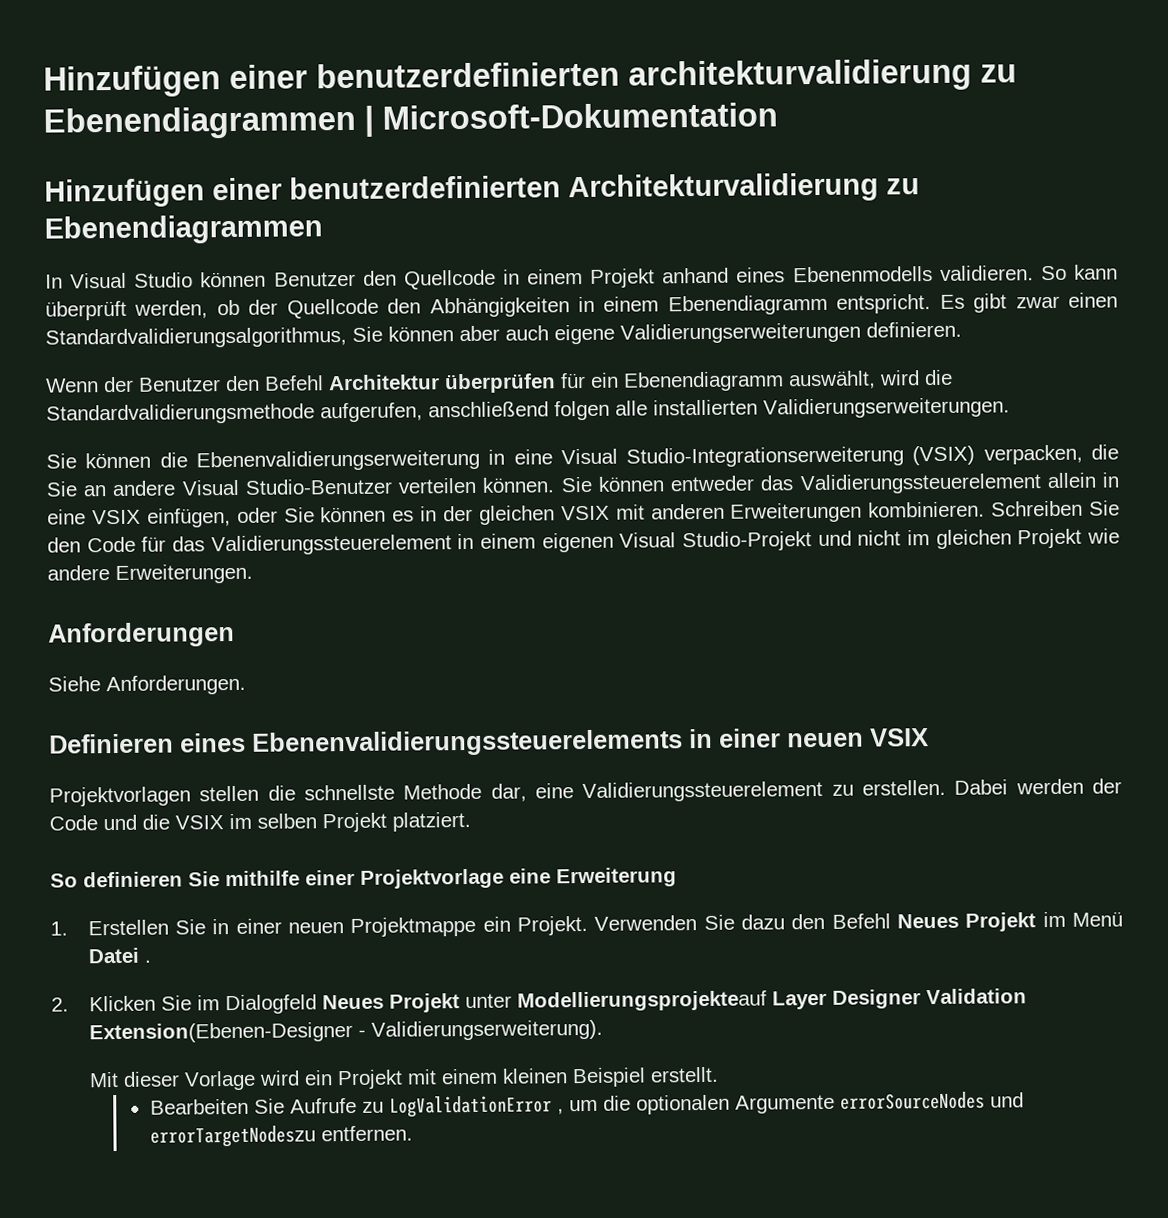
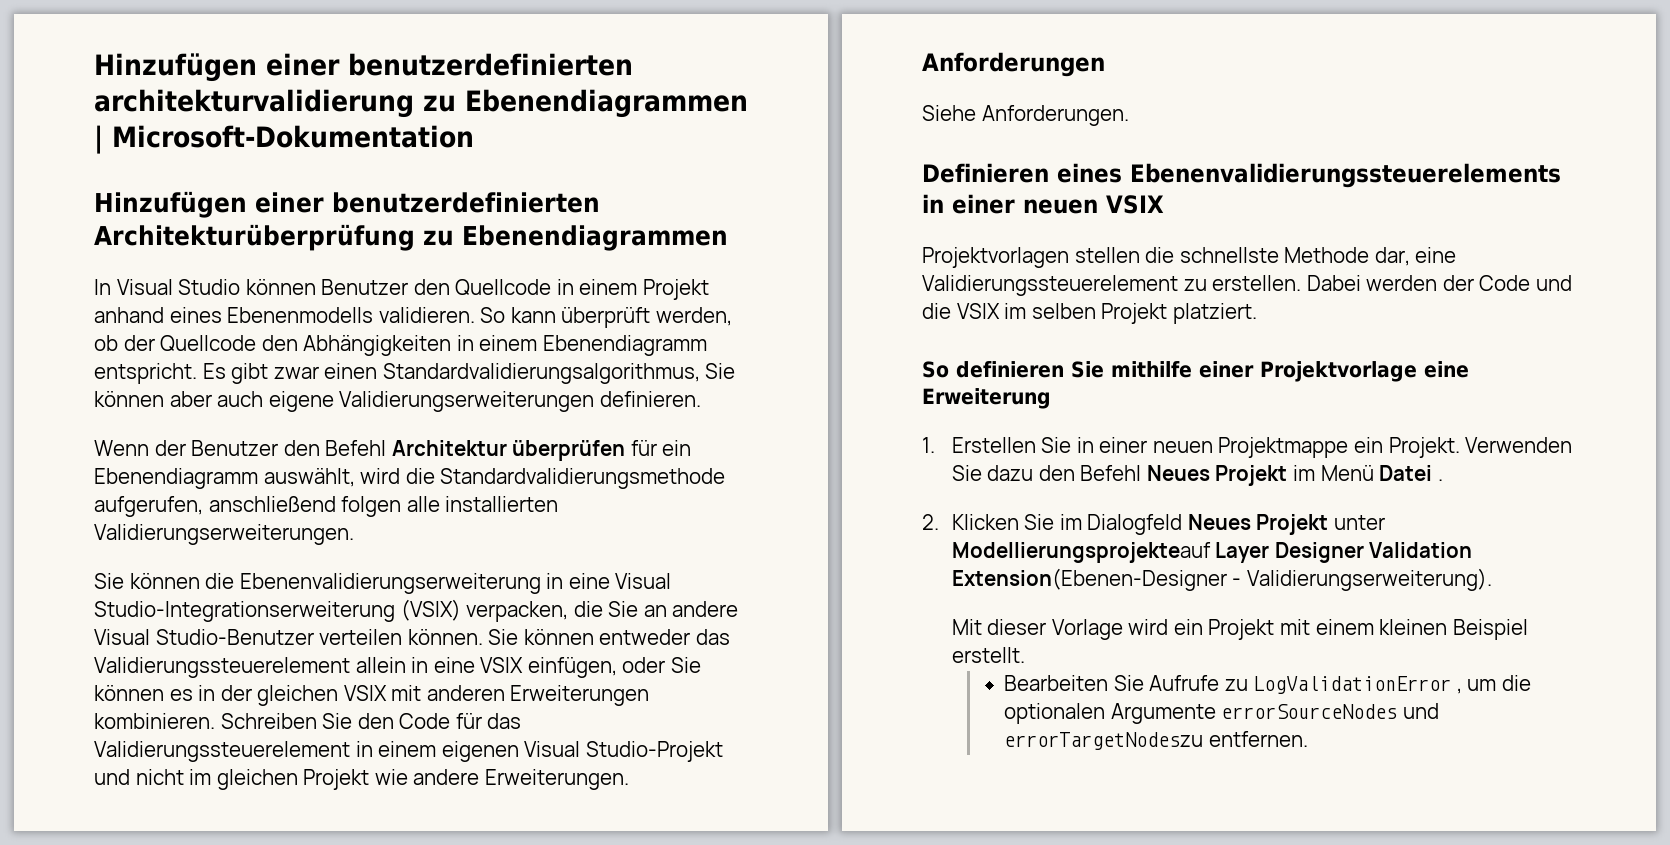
[568,172,879,204] Architekturvalidierung -> [94,224,415,251] Architekturüberprüfung

